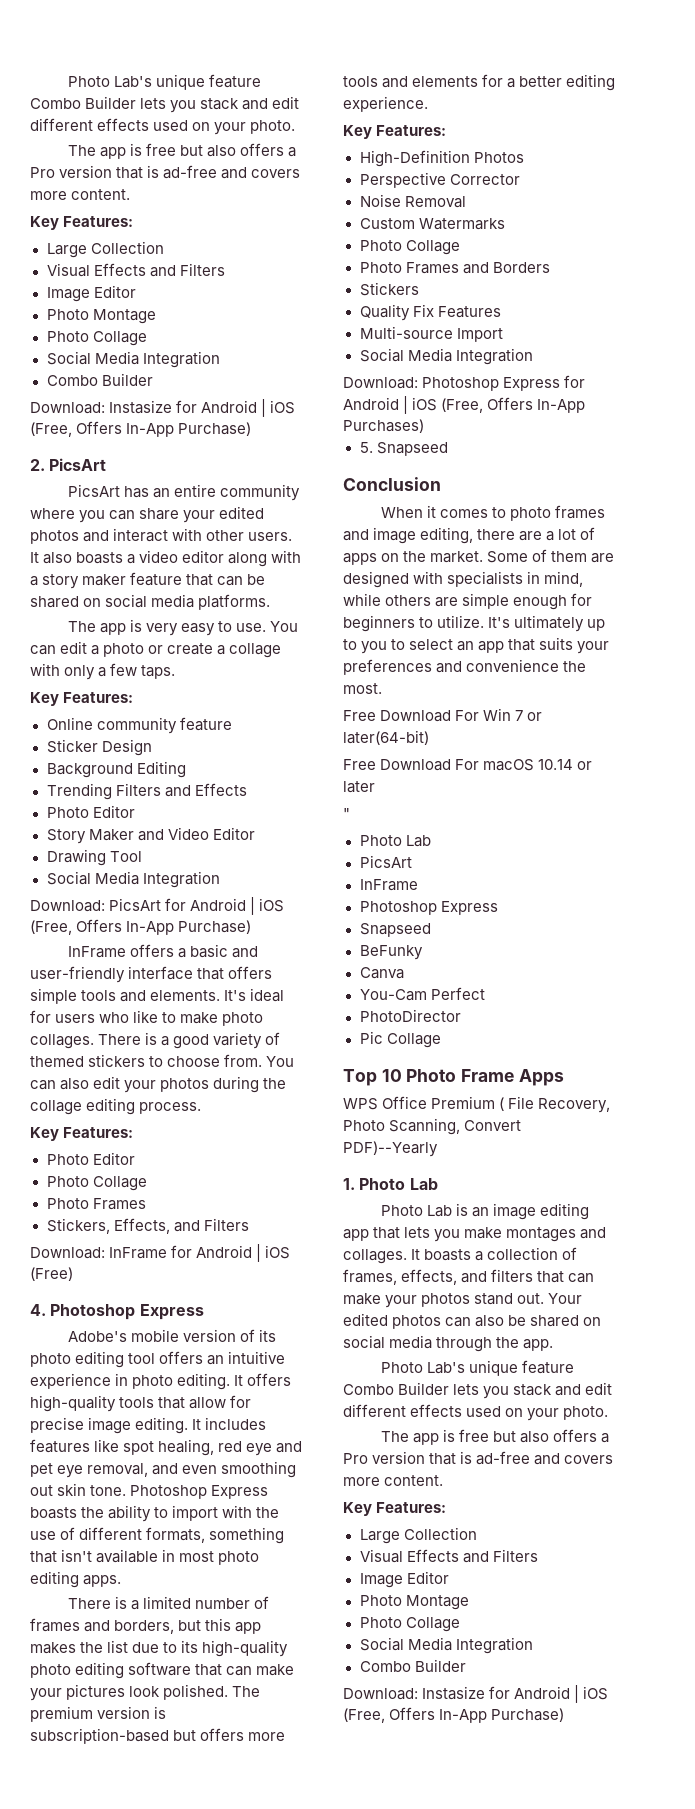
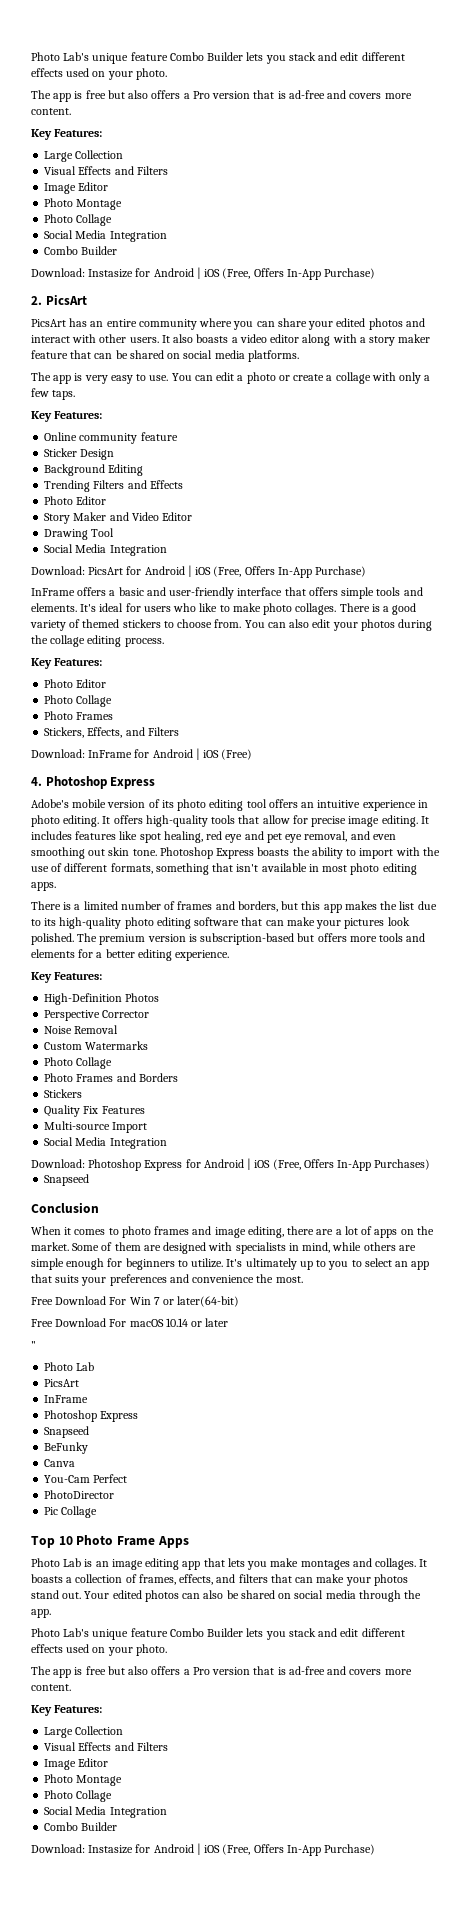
[359,442,373,453] 5. -> (431, 1164) none
[343,1096,611,1113] [343,1118,522,1135] [343,1141,438,1157] [343,1178,438,1190] // WPS Office Premium ( File Recovery, Photo Scanning, Convert PDF)--Yearly // 1. Photo Lab -> (189, 1542) none

